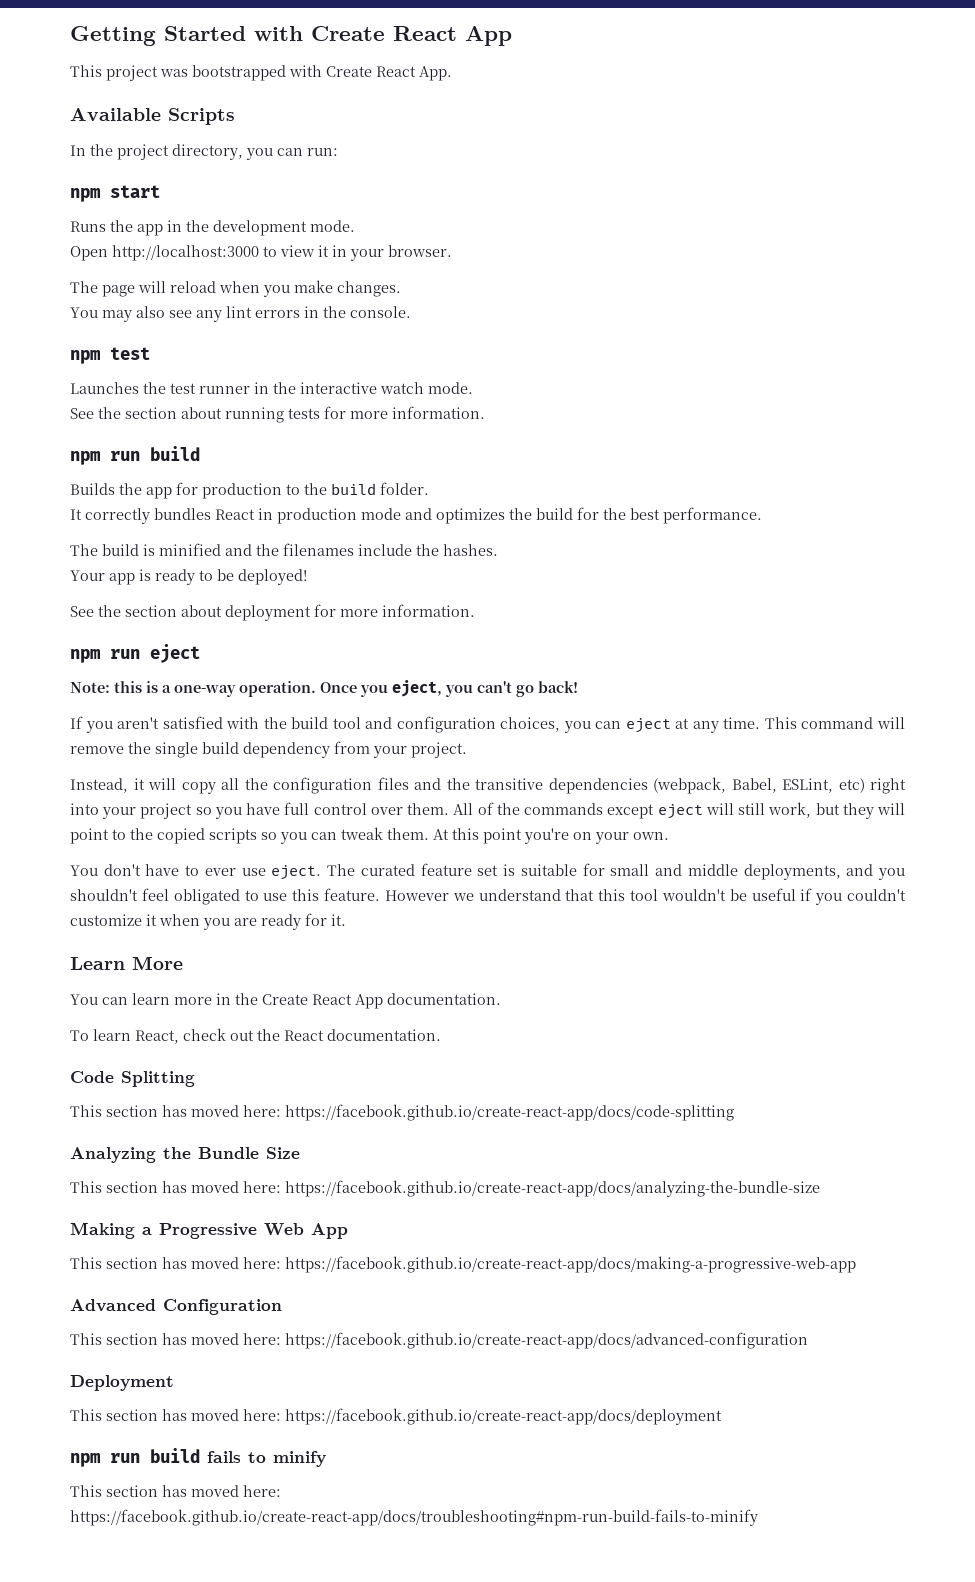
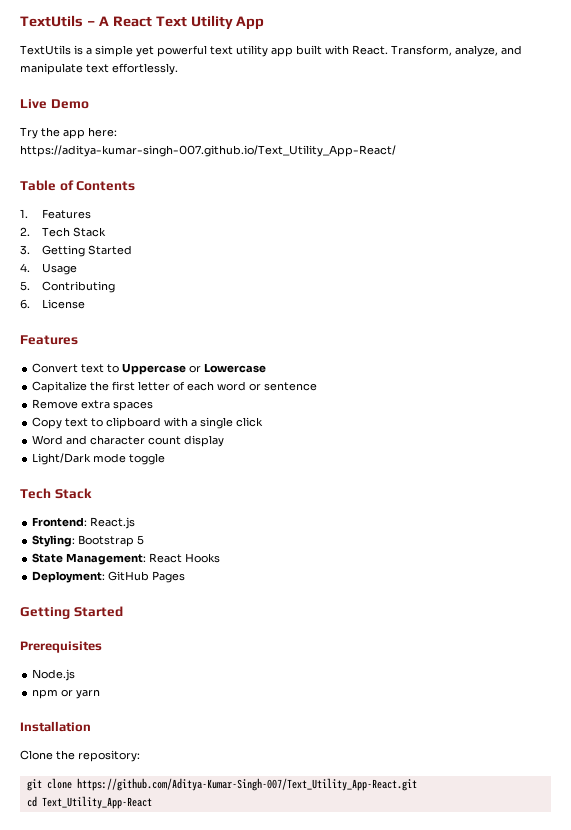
[70,26,512,46] [70,65,452,81] [70,108,235,125] [70,144,338,160] [70,185,160,202] [70,220,355,236] [70,245,452,261] [70,280,401,297] [70,306,411,322] [70,347,150,364] [70,382,473,394] [70,406,485,423] [70,446,200,465] [70,482,429,499] [70,507,762,524] [70,543,498,556] [70,569,307,585] [70,604,475,621] [70,644,200,663] [70,680,578,697] [70,716,905,733] [70,741,467,758] [70,777,906,794] [70,802,905,819] [70,827,669,844] [70,863,905,880] [70,888,907,905] [70,913,346,930] [70,956,183,970] [70,993,501,1009] [70,1028,441,1044] [70,1071,195,1087] [70,1104,734,1121] [70,1147,300,1163] [70,1180,820,1197] [70,1222,348,1239] [70,1256,856,1273] [70,1299,282,1315] [70,1332,808,1349] [70,1375,174,1391] [70,1408,722,1425] [70,1448,326,1467] [70,1485,281,1497] [70,1509,758,1526] Getting Started with Create React App // This project was bootstrapped with Create React App. // Available Scripts // In the project directory, you can run: // npm start // Runs the app in the development mode. // Open http://localhost:3000 to view it in your browser. // The page will reload when you make changes. // You may also see any lint errors in the console. // npm test // Launches the test runner in the interactive watch mode. // See the section about running tests for more information. // npm run build // Builds the app for production to the build folder. // It correctly bundles React in production mode and optimizes the build for the best performance. // The build is minified and the filenames include the hashes. // Your app is ready to be deployed! // See the section about deployment for more information. // npm run eject // Note: this is a one-way operation. Once you eject, you can't go back! // If you aren't satisfied with the build tool and configuration choices, you can eject at any time. This command will remove the single build dependency from your project. // Instead, it will copy all the configuration files and the transitive dependencies (webpack, Babel, ESLint, etc) right into your project so you have full control over them. All of the commands except eject will still work, but they will point to the copied scripts so you can tweak them. At this point you're on your own. // You don't have to ever use eject. The curated feature set is suitable for small and middle deployments, and you shouldn't feel obligated to use this feature. However we understand that this tool wouldn't be useful if you couldn't customize it when you are ready for it. // Learn More // You can learn more in the Create React App documentation. // To learn React, check out the React documentation. // Code Splitting // This section has moved here: https://facebook.github.io/create-react-app/docs/code-splitting // Analyzing the Bundle Size // This section has moved here: https://facebook.github.io/create-react-app/docs/analyzing-the-bundle-size // Making a Progressive Web App // This section has moved here: https://facebook.github.io/create-react-app/docs/making-a-progressive-web-app // Advanced Configuration // This section has moved here: https://facebook.github.io/create-react-app/docs/advanced-configuration // Deployment // This section has moved here: https://facebook.github.io/create-react-app/docs/deployment // npm run build fails to minify // This section has moved here: https://facebook.github.io/create-react-app/docs/troubleshooting#npm-run-build-fails-to-minify -> [20,15,265,30] [20,45,522,57] [20,63,178,75] [20,99,89,109] [20,127,117,139] [20,145,396,157] [20,180,136,191] [20,209,91,219] [20,227,106,237] [20,245,132,257] [20,263,77,275] [20,281,115,293] [20,299,85,309] [20,335,78,345] [32,363,267,375] [32,381,318,393] [32,399,154,411] [32,417,264,429] [32,435,225,447] [32,453,166,465] [20,488,92,499] [32,517,136,529] [32,535,145,547] [32,553,221,565] [32,571,186,583] [20,606,123,619] [20,641,102,653] [32,669,76,681] [32,689,101,699] [20,721,91,732] [20,750,140,762] [26,778,417,791] [26,796,152,809] TextUtils – A React Text Utility App // TextUtils is a simple yet powerful text utility app built with React. Transform, analyze, and manipulate text effortlessly. // Live Demo // Try the app here: // https://aditya-kumar-singh-007.github.io/Text_Utility_App-React/ // Table of Contents // 1. Features // 2. Tech Stack // 3. Getting Started // 4. Usage // 5. Contributing // 6. License // Features // Convert text to Uppercase or Lowercase // Capitalize the first letter of each word or sentence // Remove extra spaces // Copy text to clipboard with a single click // Word and character count display // Light/Dark mode toggle // Tech Stack // Frontend: React.js // Styling: Bootstrap 5 // State Management: React Hooks // Deployment: GitHub Pages // Getting Started // Prerequisites // Node.js // npm or yarn // Installation // Clone the repository: // git clone https://github.com/Aditya-Kumar-Singh-007/Text_Utility_App-React.git // cd Text_Utility_App-React

